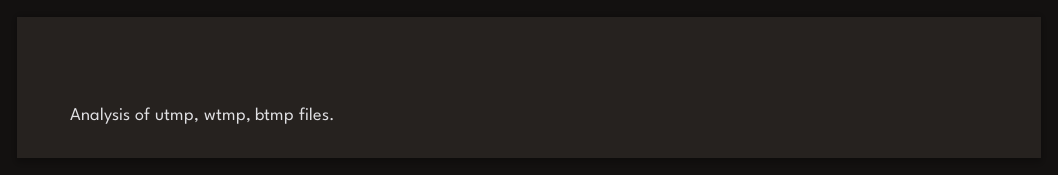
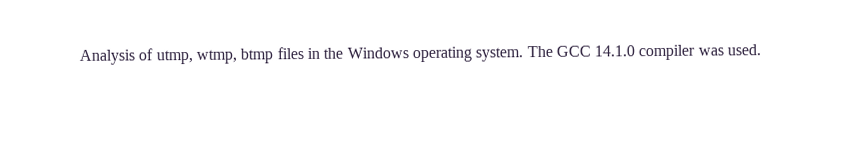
[299,107,336,121] files. -> [276,44,762,63] files in the Windows operating system. The GCC 14.1.0 compiler was used.

